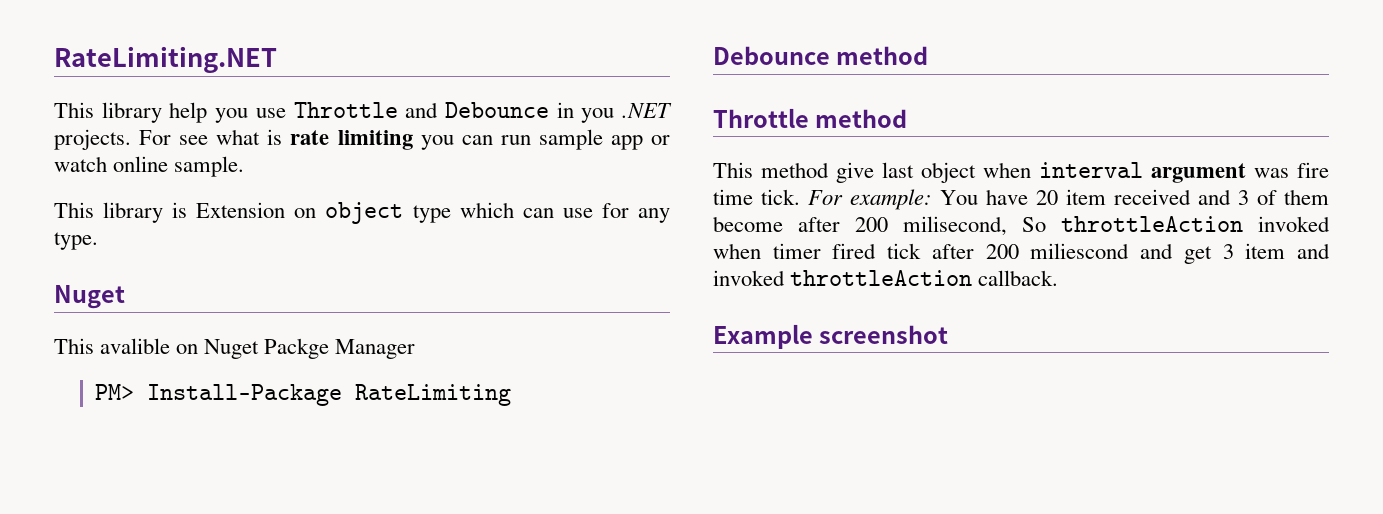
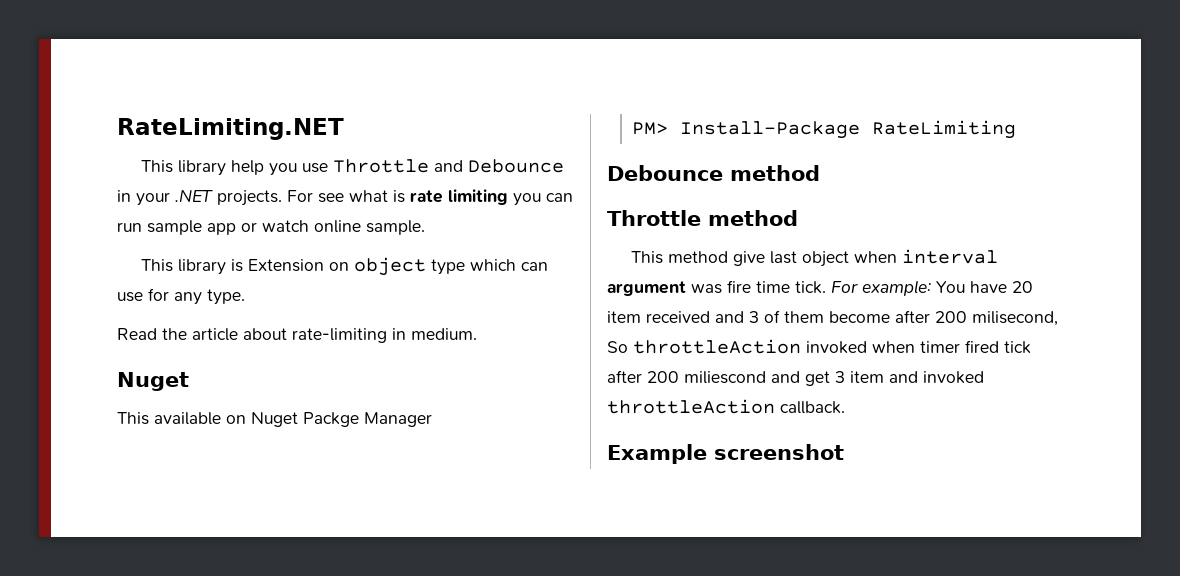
[581,108,615,123] you -> [136,192,170,206] your
(98, 241) none -> [117,328,477,343] // Read the article about rate-limiting in medium.
[100,338,171,354] avalible -> [154,412,221,425] available

